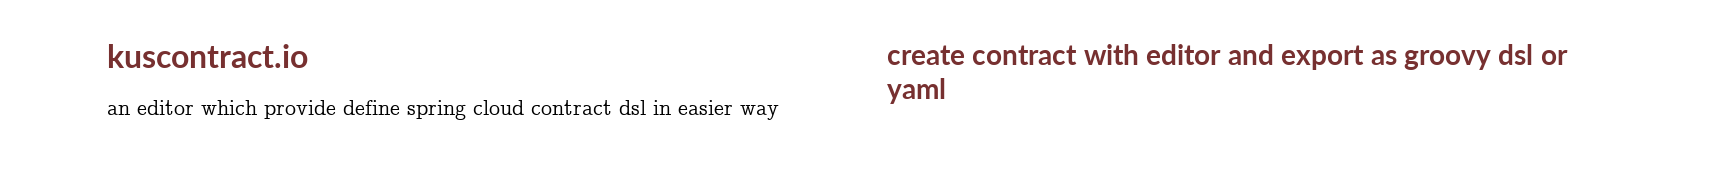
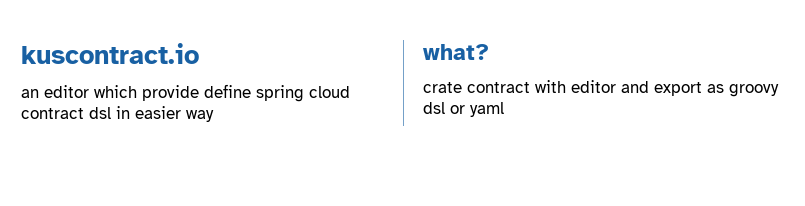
[887,45,965,65] create -> [423,44,489,60] [423,82,462,93] what? // crate

